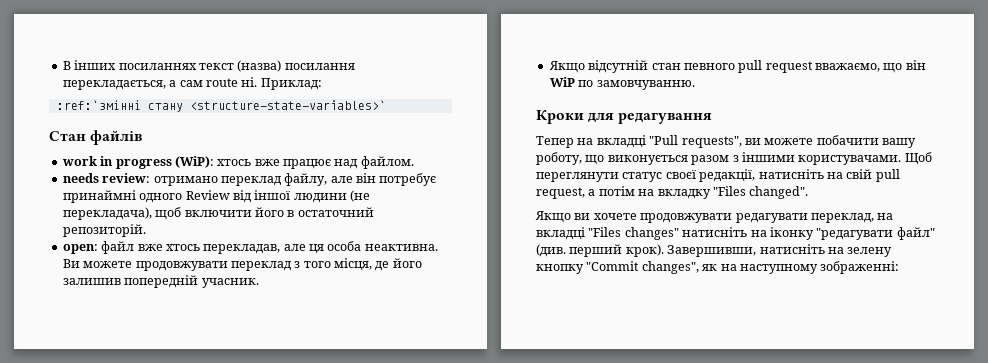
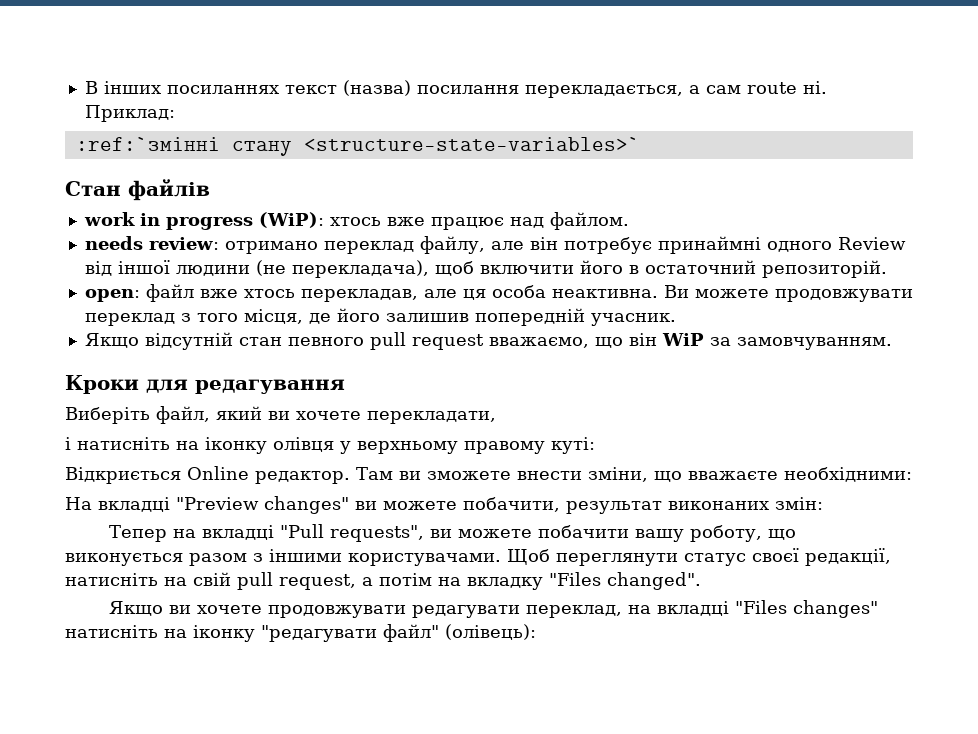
[578,80,695,90] по замовчуванню. -> [709,337,892,350] за замовчуванням.
(713, 118) none -> [65,406,496,424] [65,437,595,454] [65,466,912,484] [65,496,823,514] // Виберіть файл, який ви хочете перекладати, // і натисніть на іконку олівця у верхньому правому куті: // Відкриється Online редактор. Там ви зможете внести зміни, що вважаєте необхідними: // На вкладці "Preview changes" ви можете побачити, результат виконаних змін:
[536,244,893,257] [536,261,900,274] (див. перший крок). Завершивши, натисніть на зелену кнопку "Commit changes", як на наступному зображенні: -> [445,624,536,640] (олівець):

